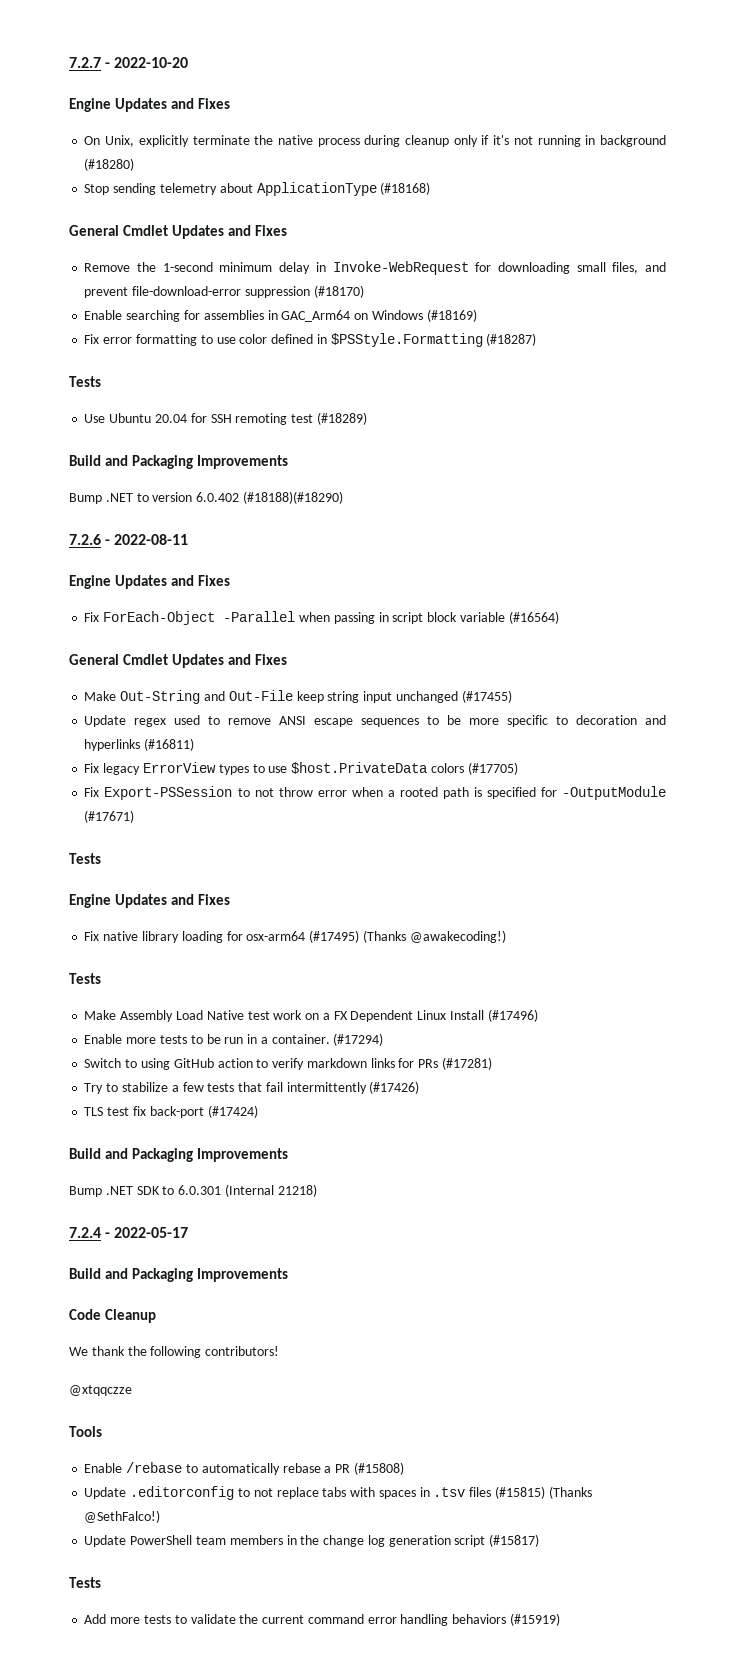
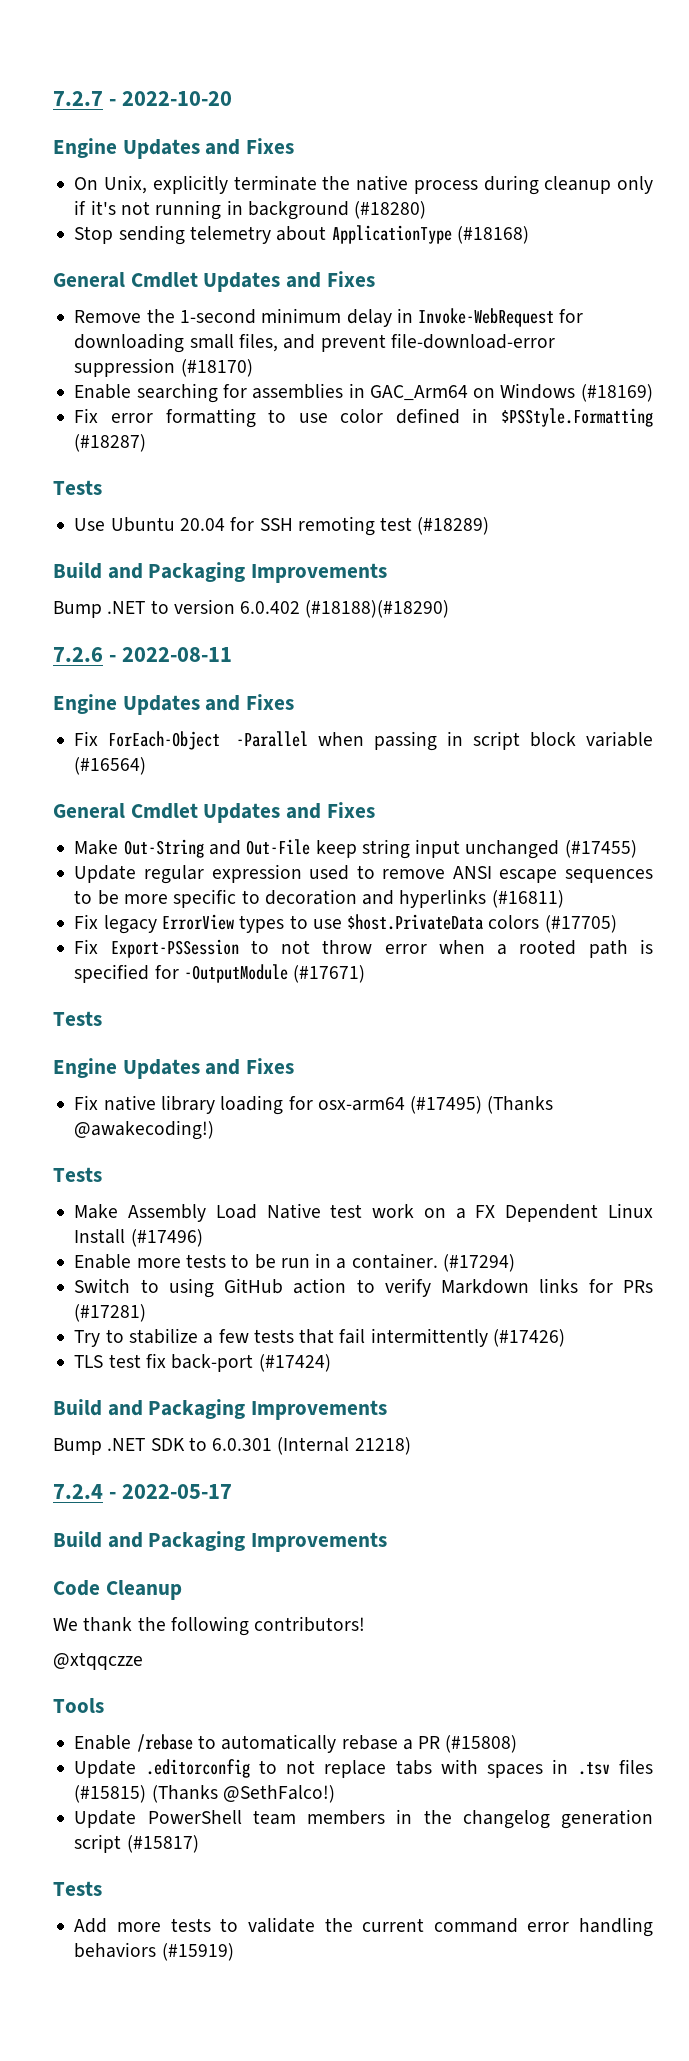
[134,718,167,727] regex -> [144,864,302,884] regular expression
[306,1058,367,1068] markdown -> [441,1279,530,1294] Markdown
[323,1535,385,1547] change log -> [462,1810,550,1829] changelog

